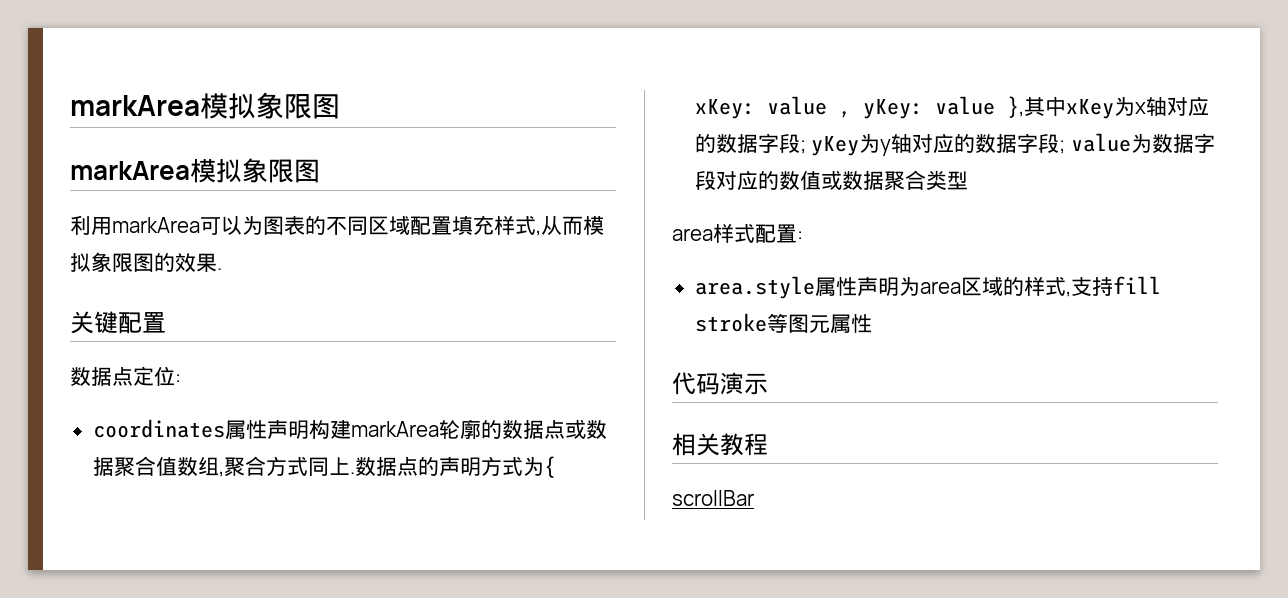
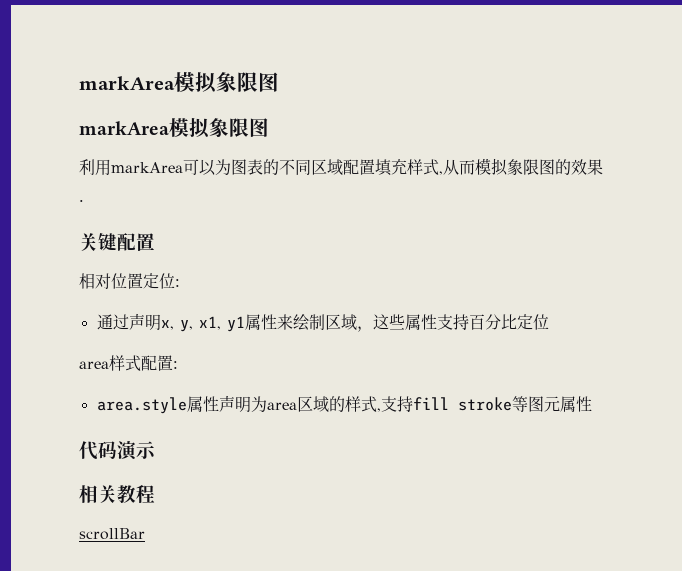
[70,367,133,386] 数据点 -> [79,273,143,289] 相对位置
[92,419,607,440] [92,456,556,478] [694,96,1209,119] [694,133,1215,156] [694,170,968,191] coordinates属性声明构建markArea轮廓的数据点或数据聚合值数组,聚合方式同上.数据点的声明方式为{ xKey: value , yKey: value },其中xKey为x轴对应的数据字段; yKey为y轴对应的数据字段; value为数据字段对应的数值或数据聚合类型 -> [96,313,549,332] 通过声明x, y, x1, y1属性来绘制区域，这些属性支持百分比定位

